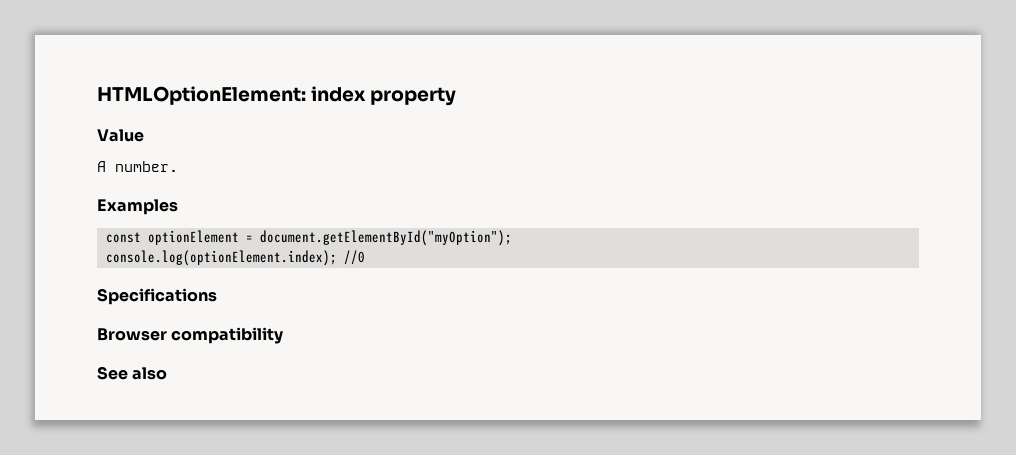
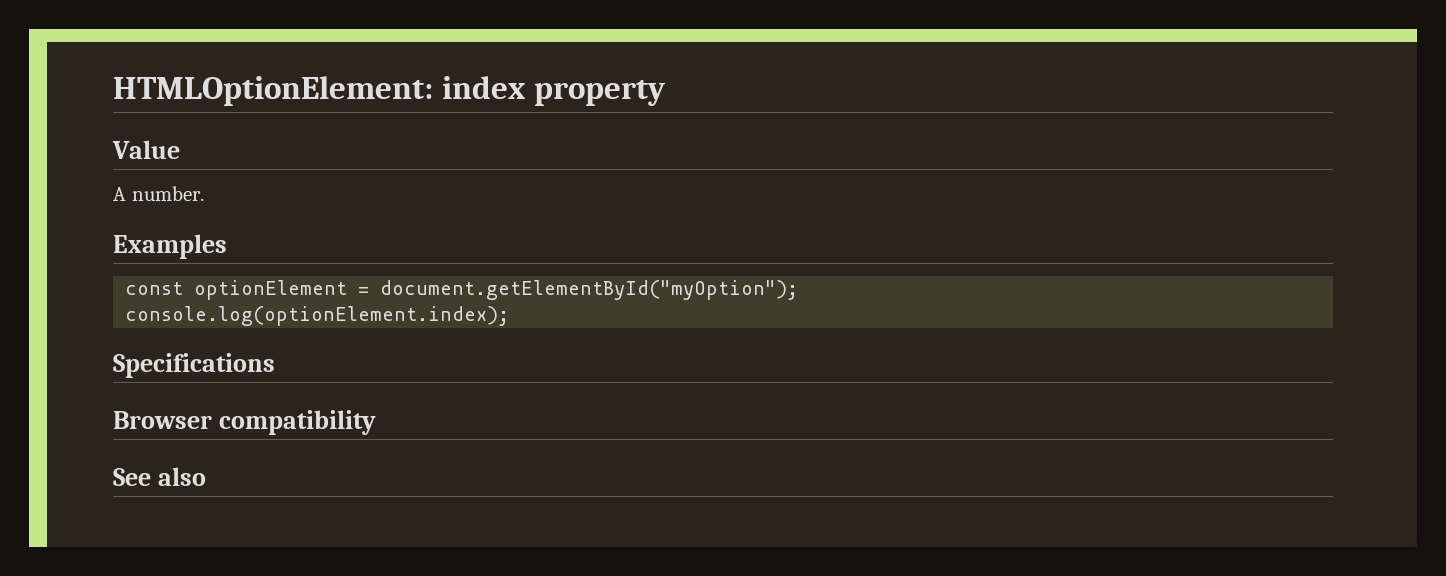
[343,250,365,265] //0 -> (510, 316) none

